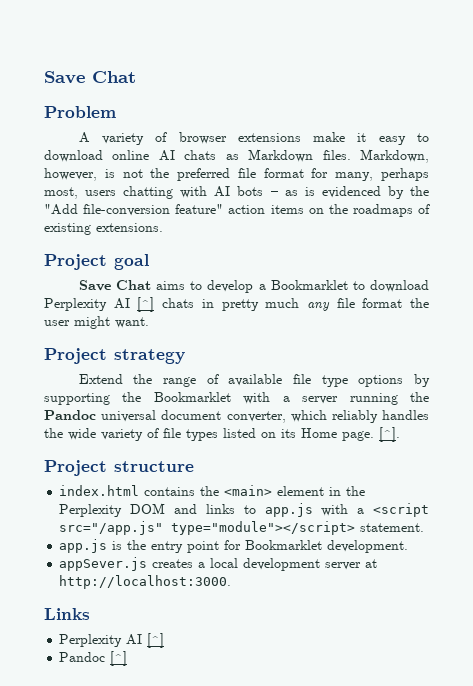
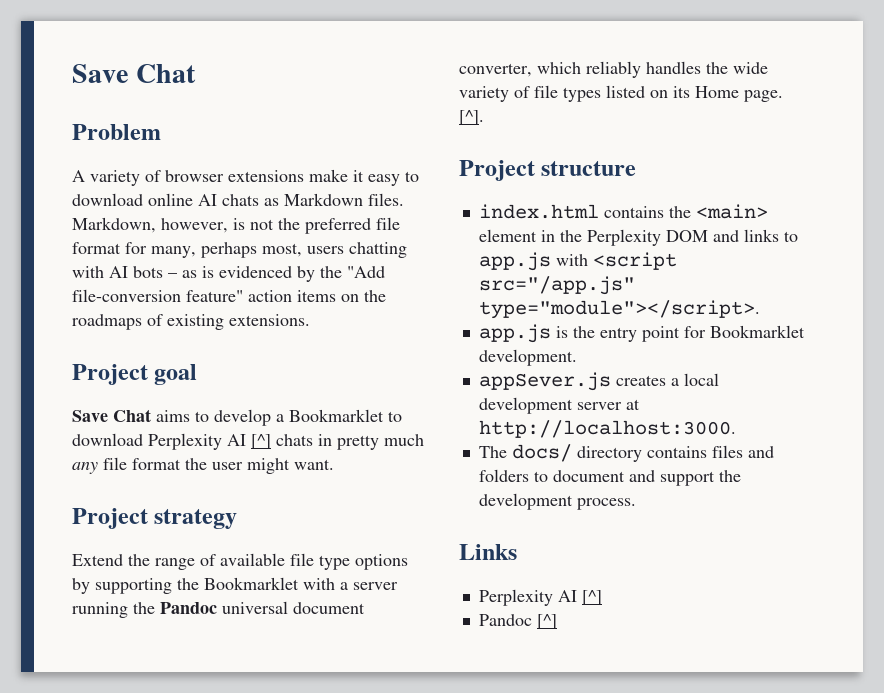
[357,508,365,514] a -> (588, 260) none
[171,521,425,535] type="module"></script> statement. -> [478,300,760,319] type="module"></script>.
(232, 582) none -> [478,444,774,462] [478,469,741,486] [478,493,636,510] // The docs/ directory contains files and folders to document and support the development process.

